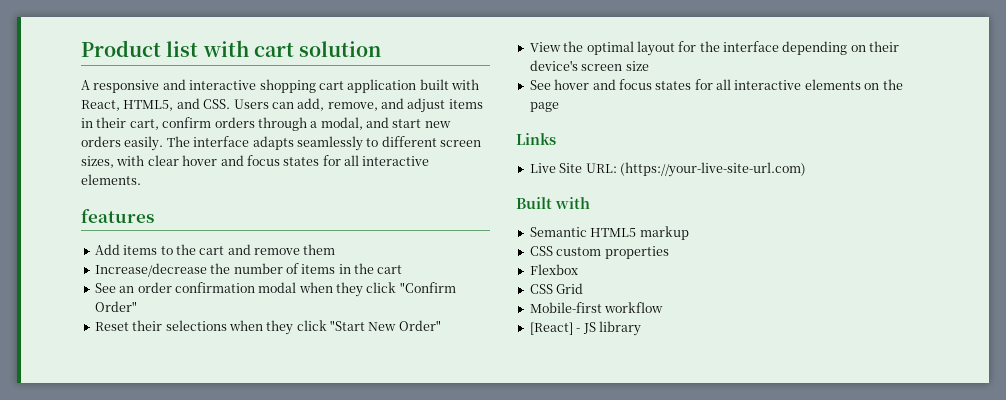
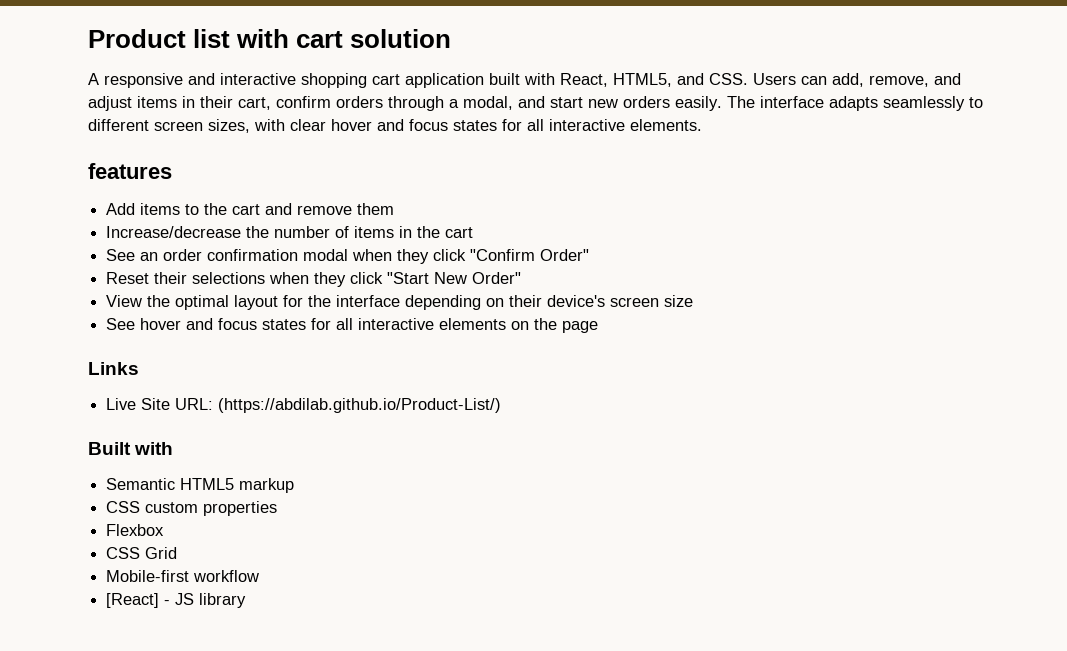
[619,162,806,177] (https://your-live-site-url.com) -> [218,398,502,413] (https://abdilab.github.io/Product-List/)

